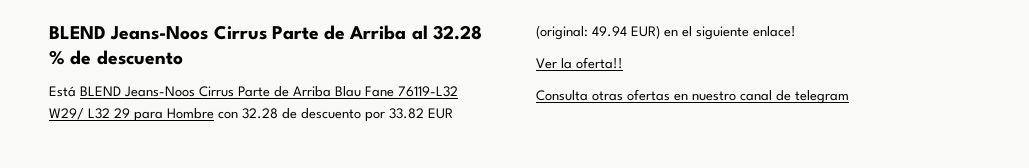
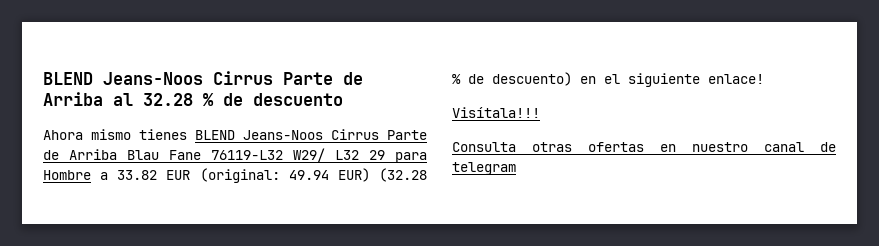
[49,86,76,97] Está -> [43,129,187,140] Ahora mismo tienes
[218,108,385,122] con 32.28 de descuento por -> [100,172,109,180] a
(660, 32) none -> [379,168,427,182] [452,72,572,86] (32.28 % de descuento)
[536,57,623,69] Ver la oferta!! -> [452,107,540,118] Visítala!!!

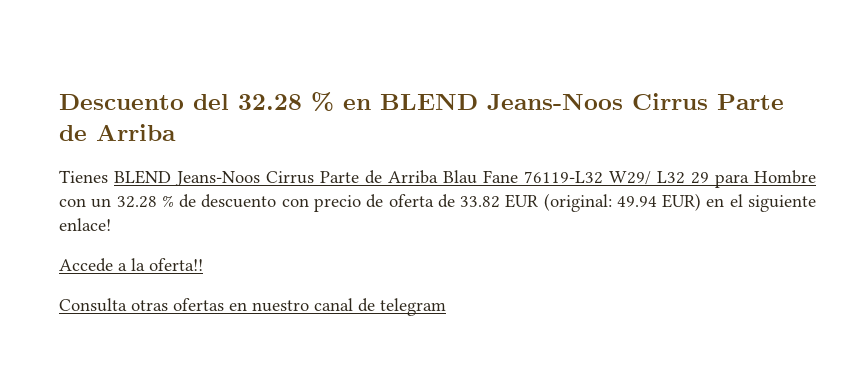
[43,71,363,85] [43,92,343,106] [43,129,187,140] BLEND Jeans-Noos Cirrus Parte de Arriba al 32.28 % de descuento // Ahora mismo tienes -> [59,92,784,111] [59,124,176,141] [59,170,108,183] Descuento del 32.28 % en BLEND Jeans-Noos Cirrus Parte de Arriba // Tienes
[100,172,109,180] a -> [59,194,455,212] con un 32.28 % de descuento con precio de oferta de
[379,168,427,182] [452,72,572,86] (32.28 % de descuento) -> (702, 202) none
[452,107,540,118] Visítala!!! -> [59,258,203,272] Accede a la oferta!!

